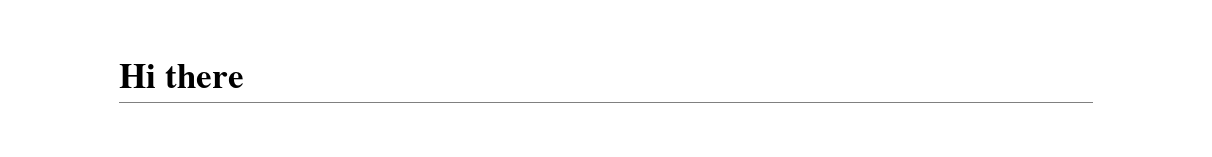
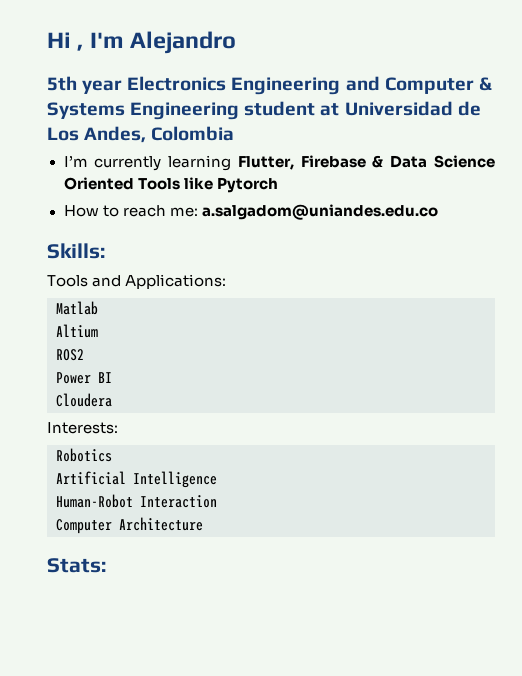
[165,64,245,88] there -> [77,31,237,54] [47,76,492,95] [47,101,481,120] [47,126,235,143] [63,155,495,171] [63,177,278,193] [63,204,438,220] [47,243,105,259] [47,274,227,289] [56,301,98,315] [56,324,98,338] [56,349,84,361] [56,372,112,384] [56,393,112,407] [47,422,118,434] [56,448,112,462] [56,471,217,488] [56,494,217,508] [56,517,203,534] [47,558,106,573] , I'm Alejandro // 5th year Electronics Engineering and Computer & Systems Engineering student at Universidad de Los Andes, Colombia // I’m currently learning Flutter, Firebase & Data Science Oriented Tools like Pytorch // How to reach me: a.salgadom@uniandes.edu.co // Skills: // Tools and Applications: // Matlab // Altium // ROS2 // Power BI // Cloudera // Interests: // Robotics // Artificial Intelligence // Human-Robot Interaction // Computer Architecture // Stats:

